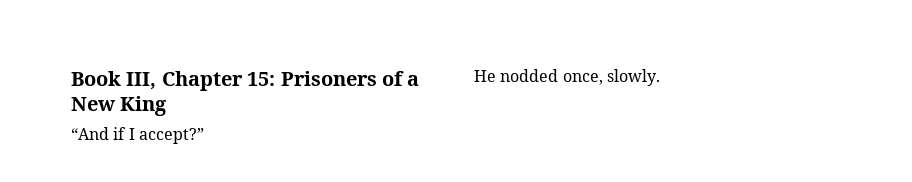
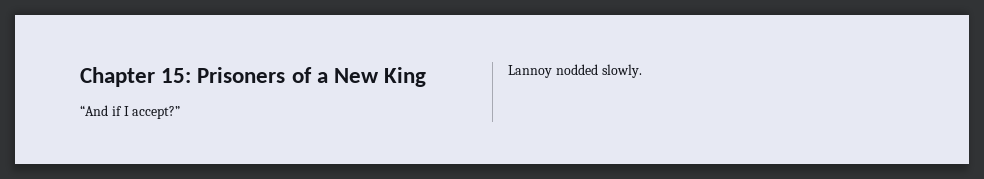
[71,71,157,90] Book III, -> (80, 77) none
[474,69,603,85] He nodded once, -> [508,64,598,78] Lannoy nodded

